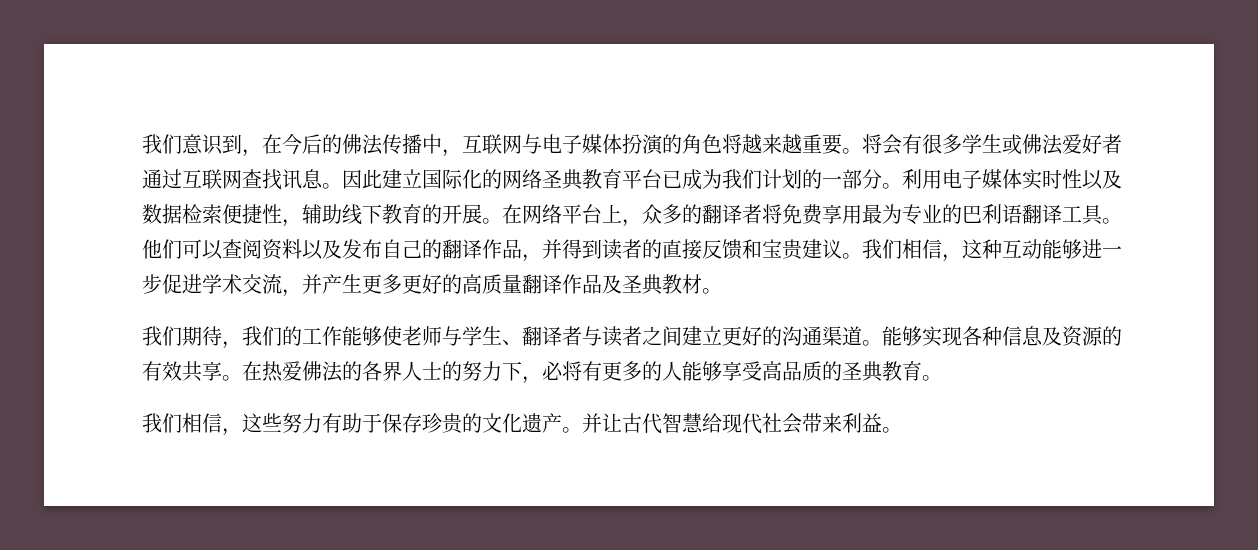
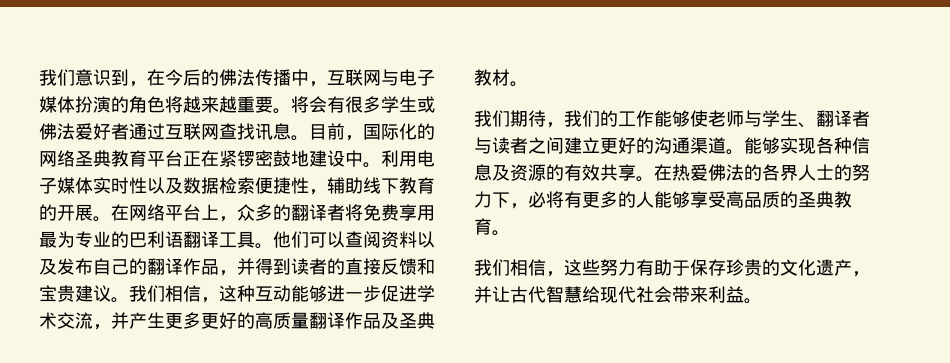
[342,169,422,189] 因此建立 -> [309,123,363,141] 目前，
[662,169,882,190] 已成为我们计划的一部分 -> [183,150,363,167] 正在紧锣密鼓地建设中
[562,427,582,433] 。 -> [852,271,870,277] ，

